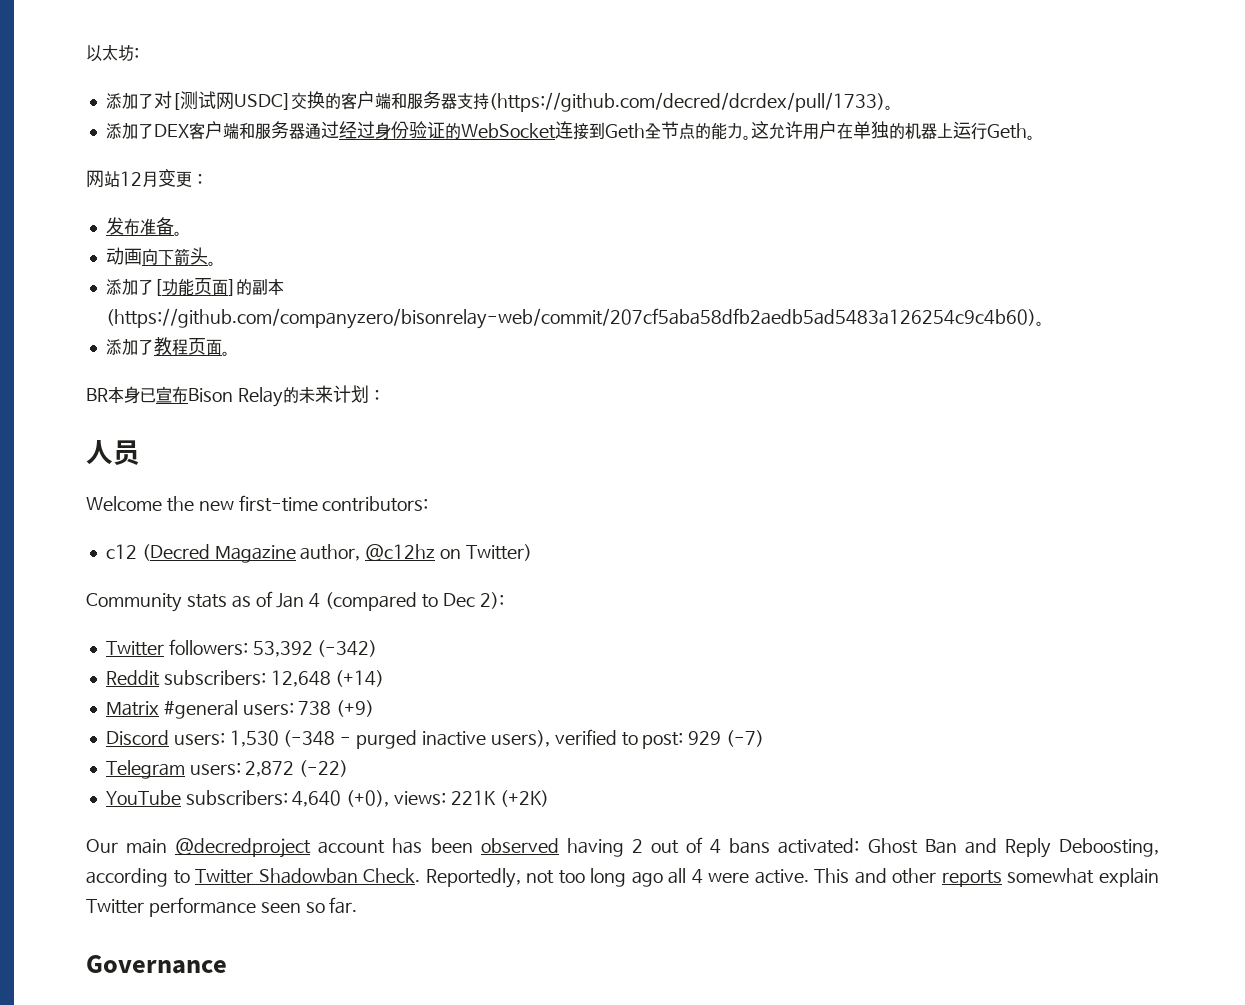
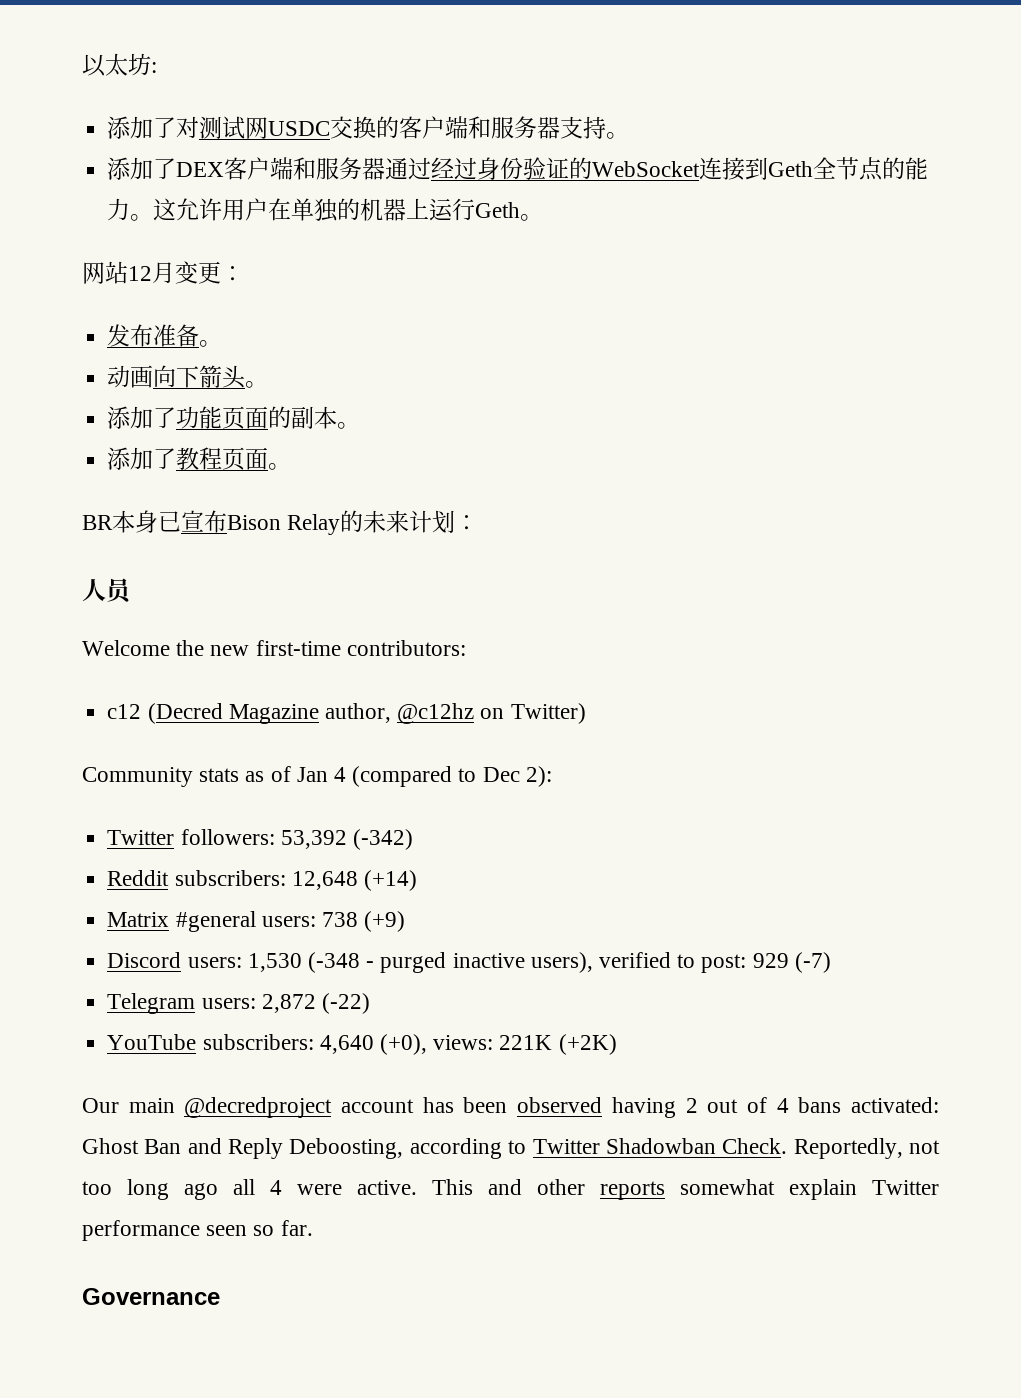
[171,91,291,110] [测试网USDC] -> [199,116,331,139] 测试网USDC
[488,92,885,112] (https://github.com/decred/dcrdex/pull/1733) -> (607, 127) none
[153,279,162,296] [ -> (177, 417) none
[227,278,284,296] [105,308,1036,329] ]的副本(https://github.com/companyzero/bisonrelay-web/commit/207cf5aba58dfb2aedb5ad5483a126254c9c4b60) -> [268,406,338,429] 的副本

